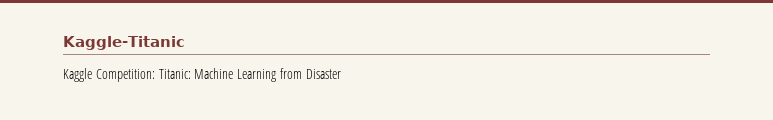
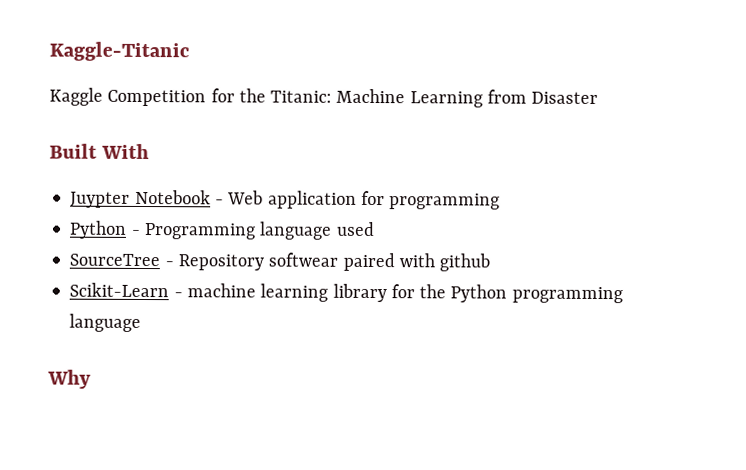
[95,69,155,82] Competition: -> [107,88,266,107] Competition for the
(341, 74) none -> [49,143,150,160] [70,189,501,210] [69,220,375,240] [69,252,491,272] [69,282,623,304] [69,313,142,332] [47,369,91,389] // Built With // Juypter Notebook - Web application for programming // Python - Programming language used // SourceTree - Repository softwear paired with github // Scikit-Learn - machine learning library for the Python programming language // Why

